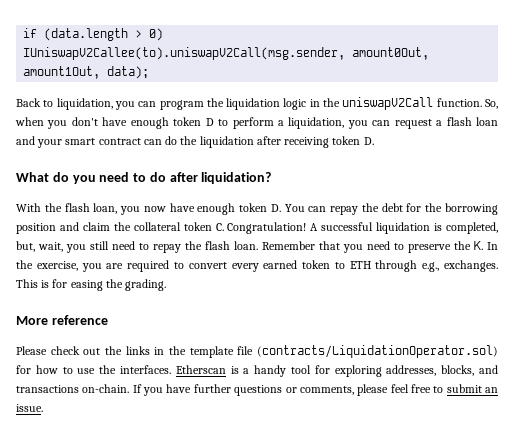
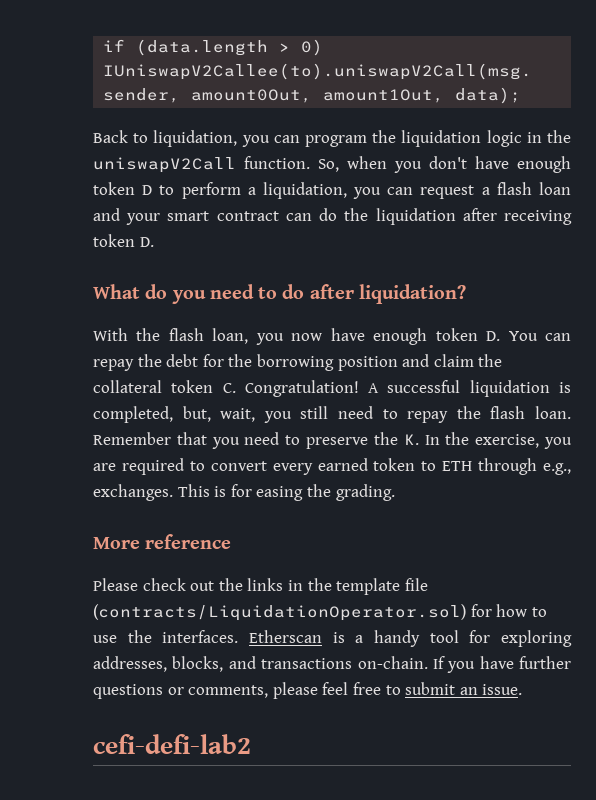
(43, 408) none -> [93,734,251,754] // cefi-defi-lab2

